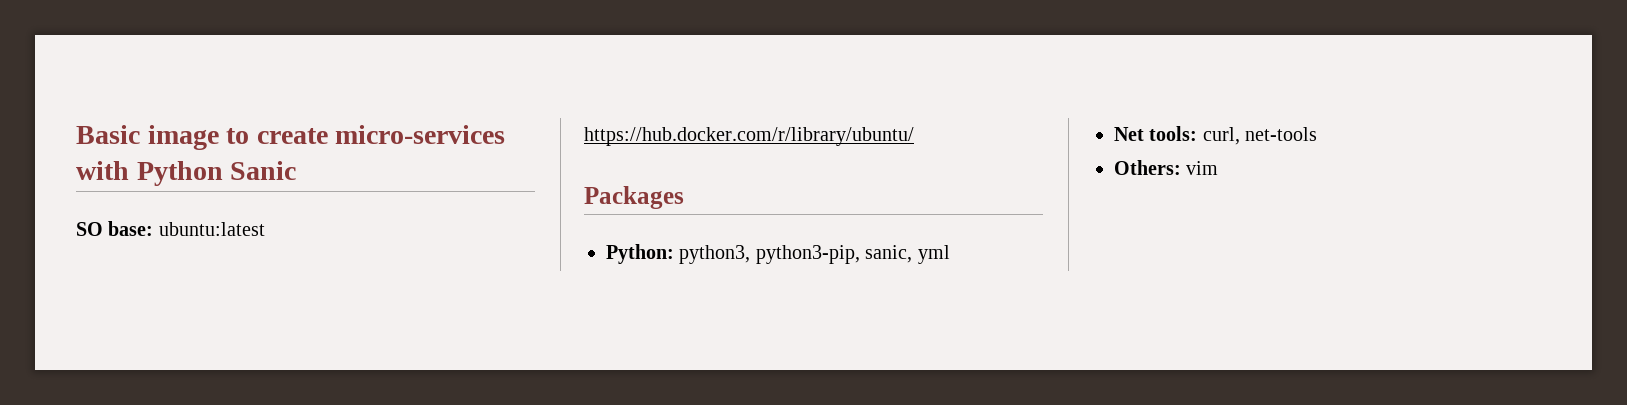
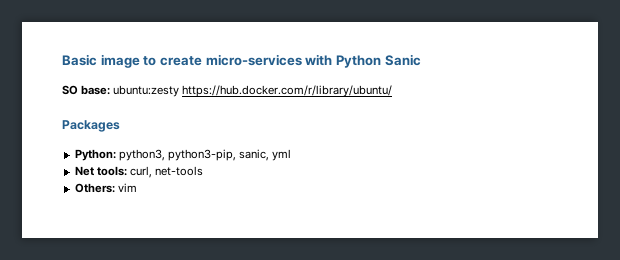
[158,222,265,236] ubuntu:latest -> [113,85,180,97] ubuntu:zesty

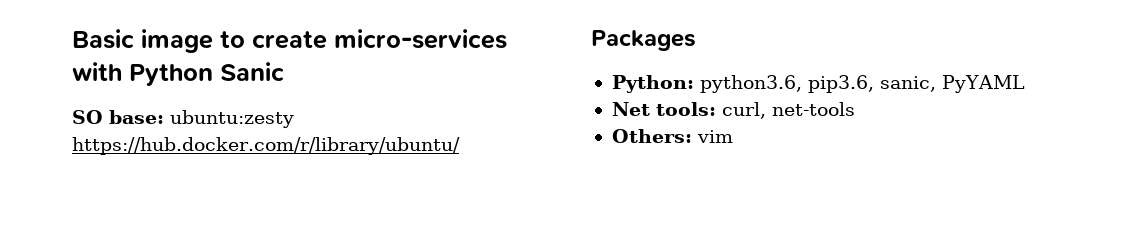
[118,149,292,161] python3, python3-pip, sanic, yml -> [699,75,1025,93] python3.6, pip3.6, sanic, PyYAML

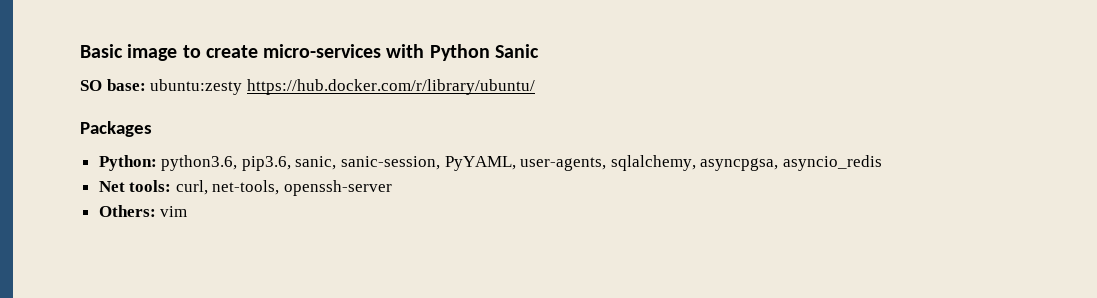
[941,75,1025,93] PyYAML -> [341,155,883,171] sanic-session, PyYAML, user-agents, sqlalchemy, asyncpgsa, asyncio_redis
[771,102,855,116] net-tools -> [212,180,393,196] net-tools, openssh-server

